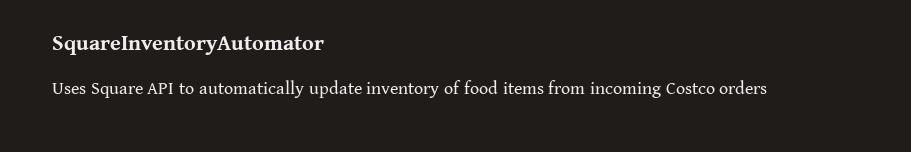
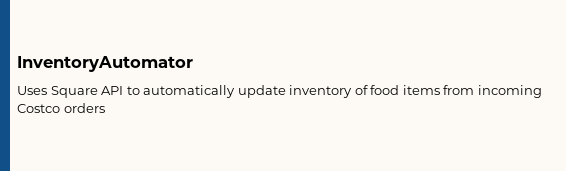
[52,36,324,55] SquareInventoryAutomator -> [17,56,193,72] InventoryAutomator

